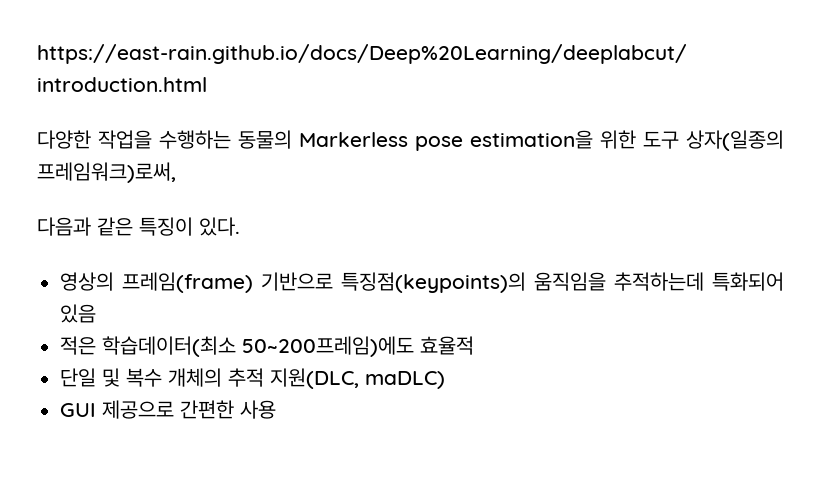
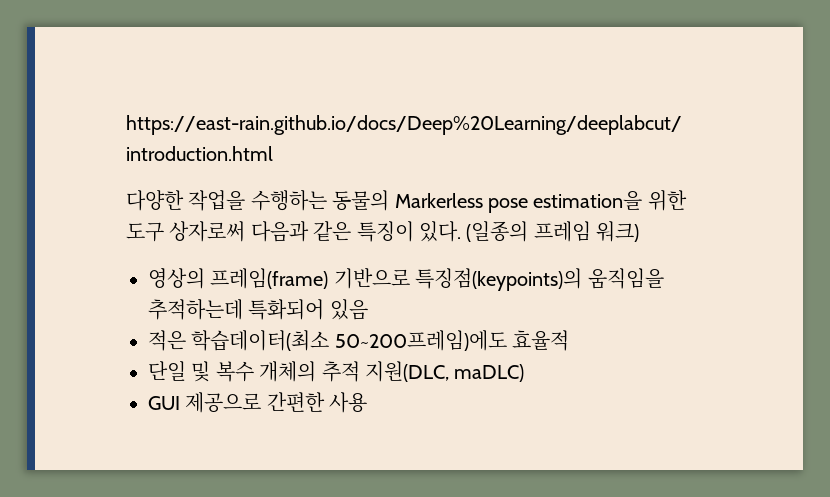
[686,130,784,151] [37,162,176,183] 상자(일종의 프레임워크)로써, // -> [169,221,246,242] 상자로써
(240, 226) none -> [466,221,640,242] (일종의 프레임 워크)

